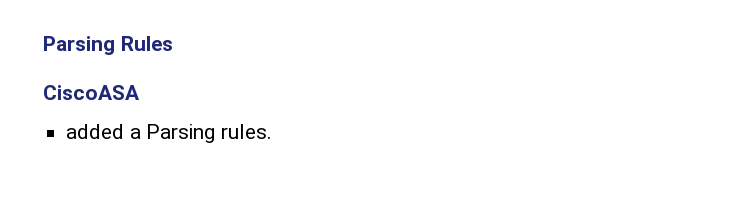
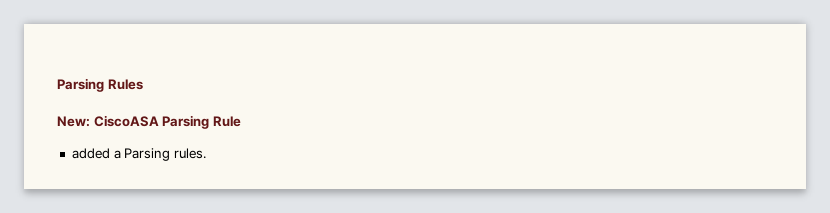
(173, 43) none -> [57,116,90,127] New:
(140, 92) none -> [162,115,241,129] Parsing Rule

